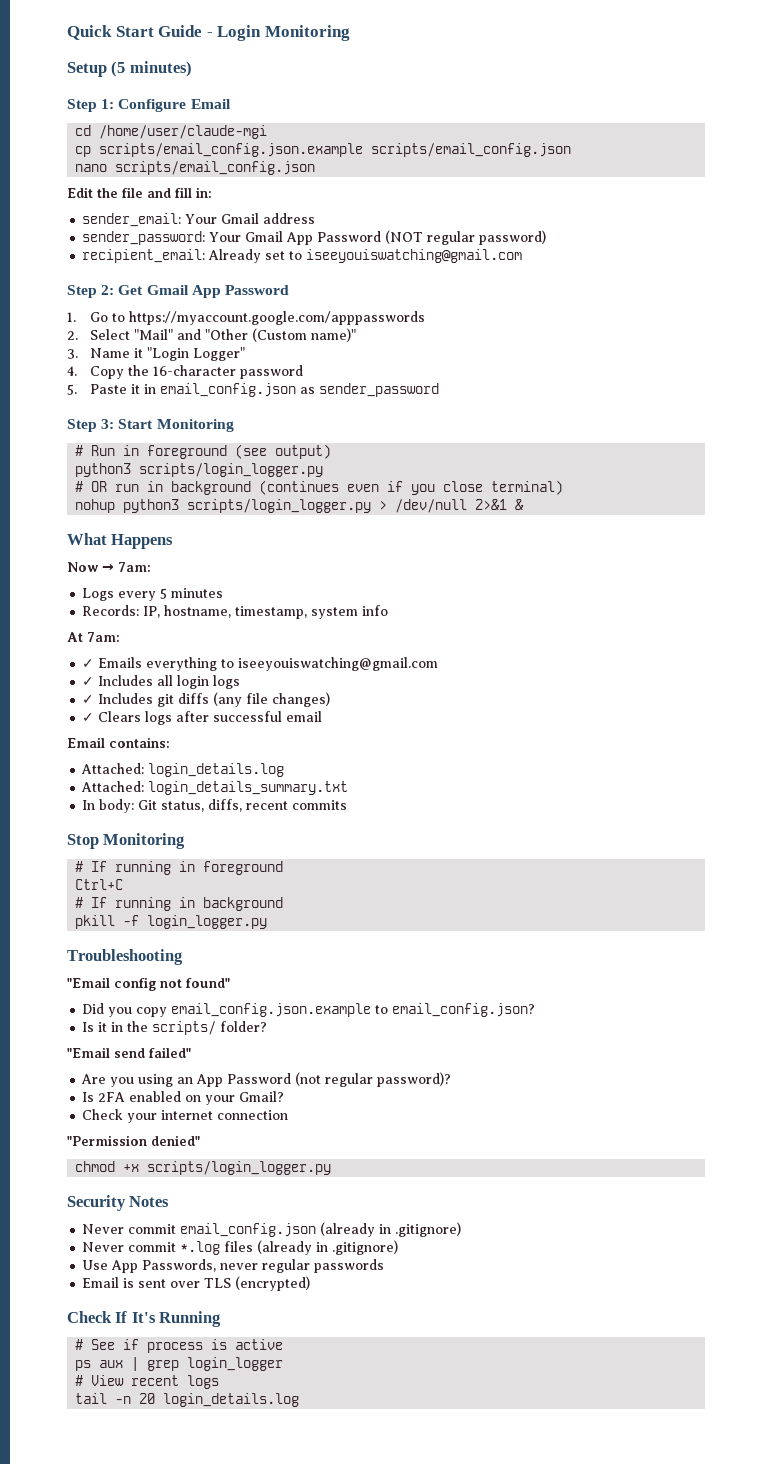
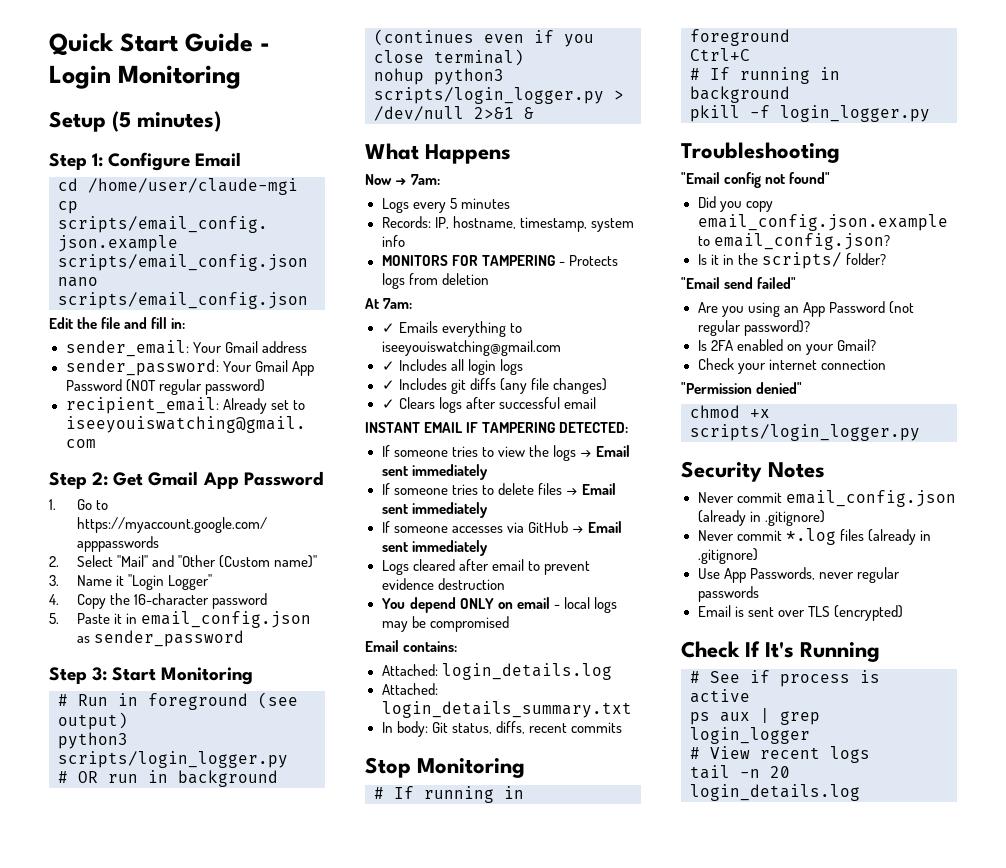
(389, 610) none -> [381,255,618,266] [381,273,489,289] // MONITORS FOR TAMPERING - Protects logs from deletion
(323, 716) none -> [365,422,629,433] [381,445,630,461] [381,464,488,480] [381,483,616,495] [381,502,488,518] [381,521,622,533] [381,540,488,556] [381,559,590,575] [381,578,505,590] [381,597,617,613] [381,616,509,632] // INSTANT EMAIL IF TAMPERING DETECTED: // If someone tries to view the logs → Email sent immediately // If someone tries to delete files → Email sent immediately // If someone accesses via GitHub → Email sent immediately // Logs cleared after email to prevent evidence destruction // You depend ONLY on email - local logs may be compromised

